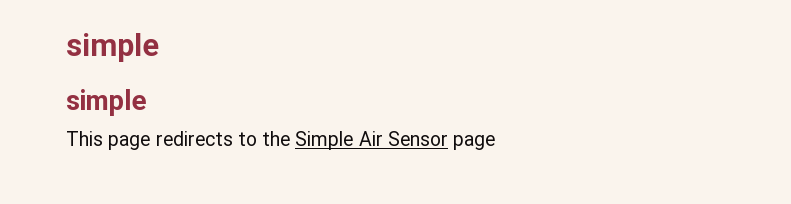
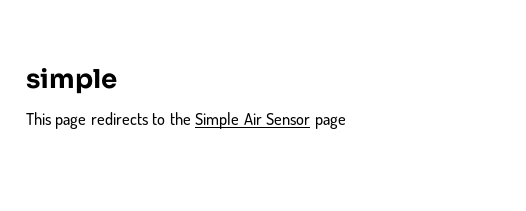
[66,33,159,62] [66,89,147,116] simple // simple -> [26,68,117,94] simple

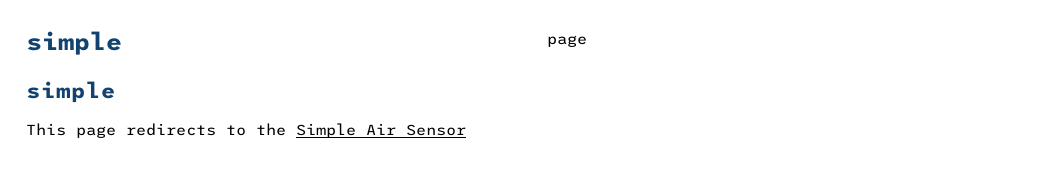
[26,68,117,94] simple -> [26,31,122,55] [26,81,116,103] simple // simple

